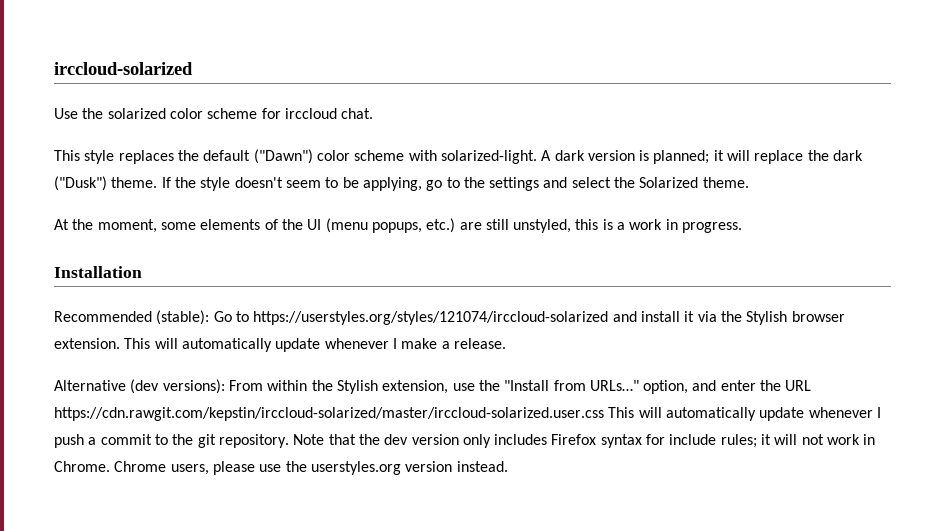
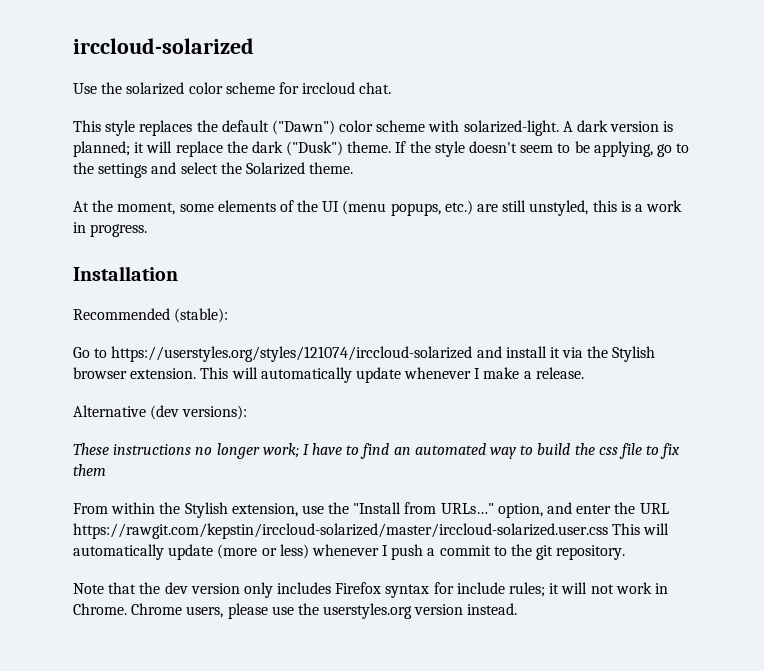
(210, 317) none -> (229, 315) //
(225, 386) none -> [73,443,681,459] [73,464,106,476] // These instructions no longer work; I have to find an automated way to build the css file to fix them //
[54,407,805,421] https://cdn.rawgit.com/kepstin/irccloud-solarized/master/irccloud-solarized.user.css This will automatically update -> [73,523,670,539] [73,544,309,560] https://rawgit.com/kepstin/irccloud-solarized/master/irccloud-solarized.user.css This will automatically update (more or less)
(289, 441) none -> (626, 552) //

